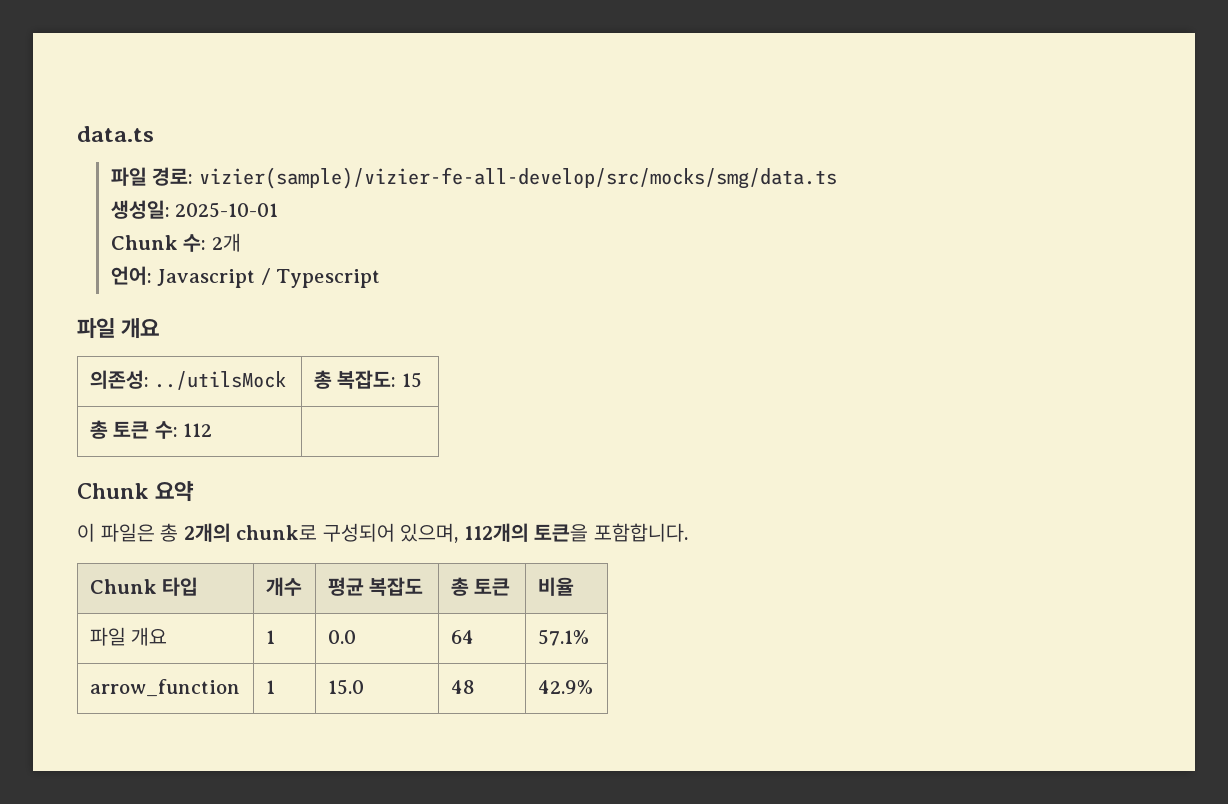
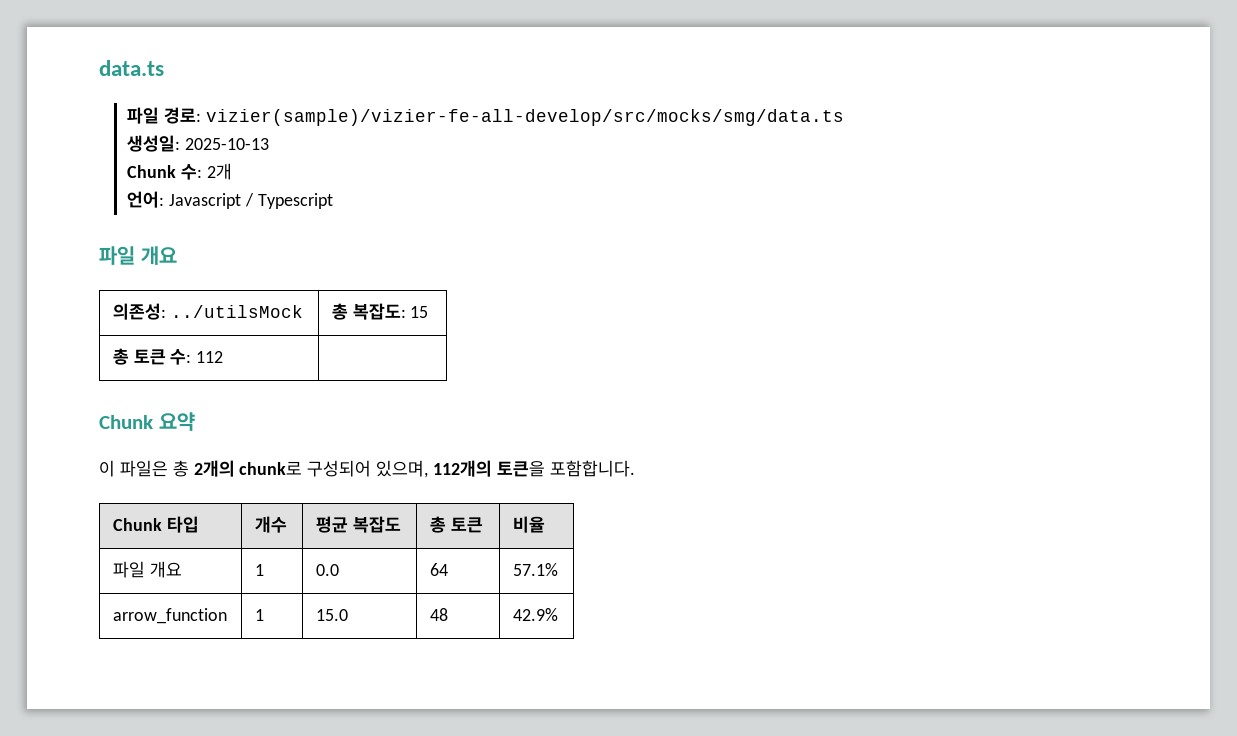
[175,202,279,218] 2025-10-01 -> [184,138,269,150] 2025-10-13

